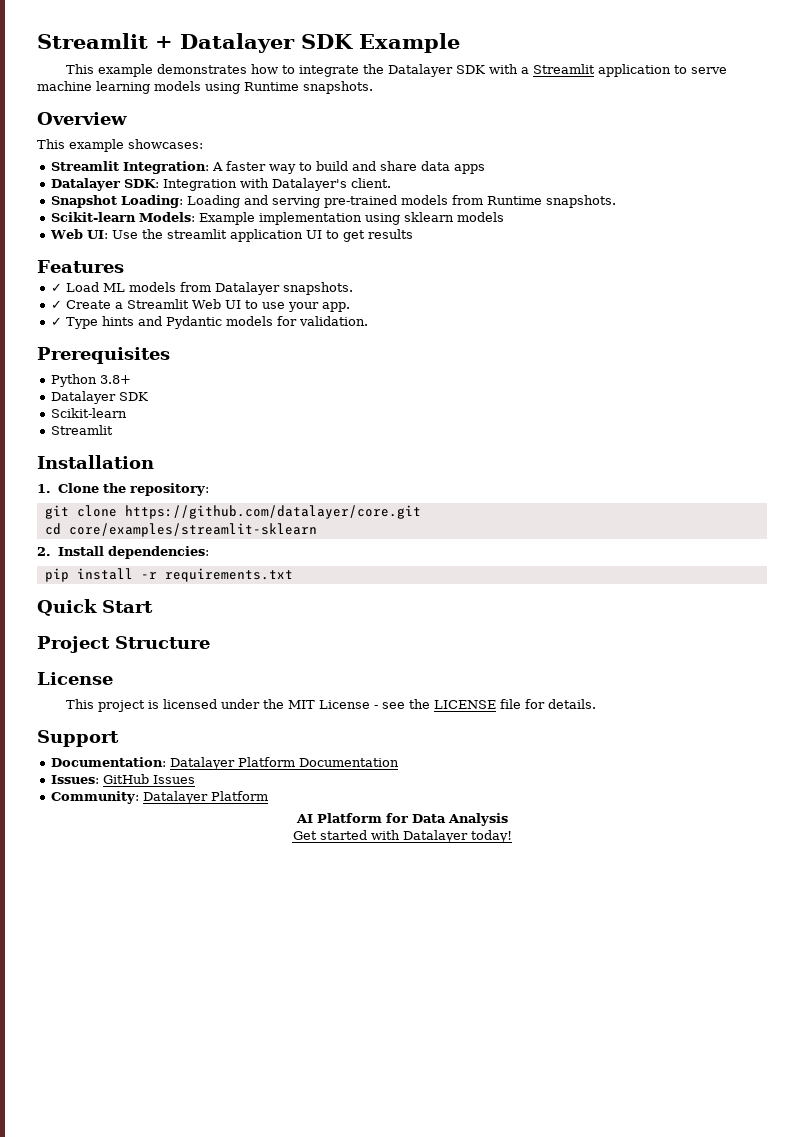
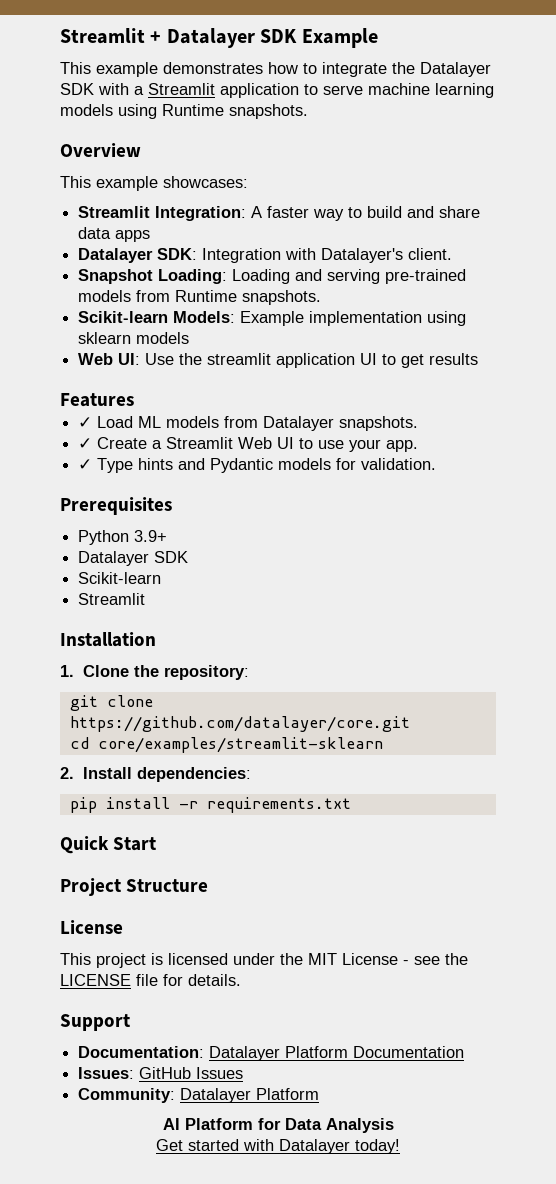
[100,375,132,384] 3.8+ -> [134,530,168,542] 3.9+

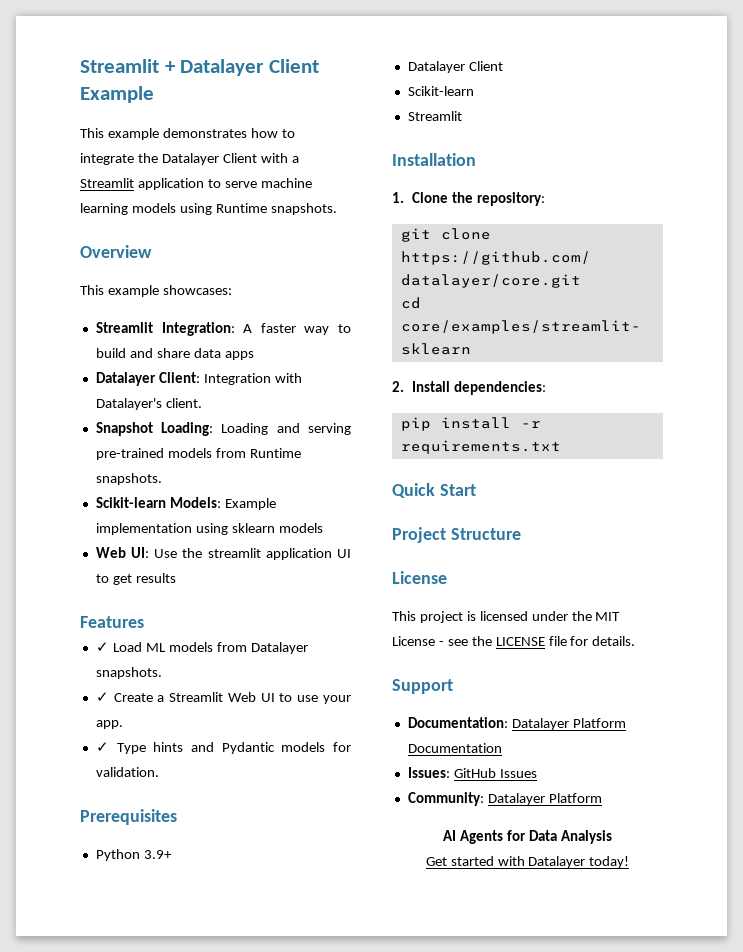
[260,29,298,43] SDK -> [268,59,319,73] Client
[60,83,94,95] SDK -> [222,153,257,163] Client
[157,248,198,260] SDK: -> [158,372,200,383] Client:
[154,551,189,563] SDK -> [468,61,503,71] Client
[184,1118,253,1130] Platform -> [460,830,504,844] Agents

